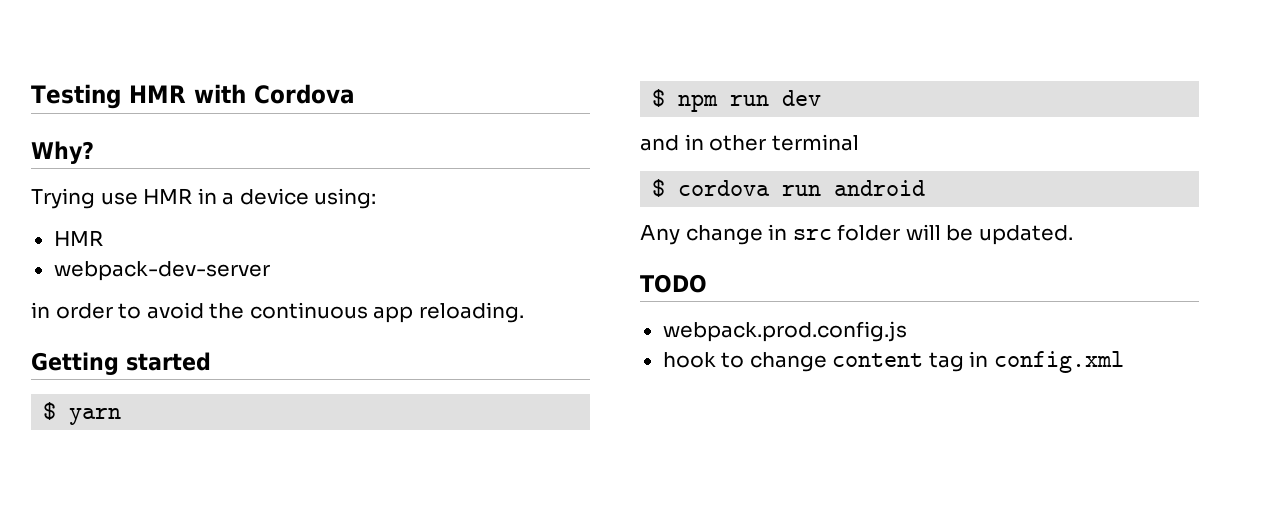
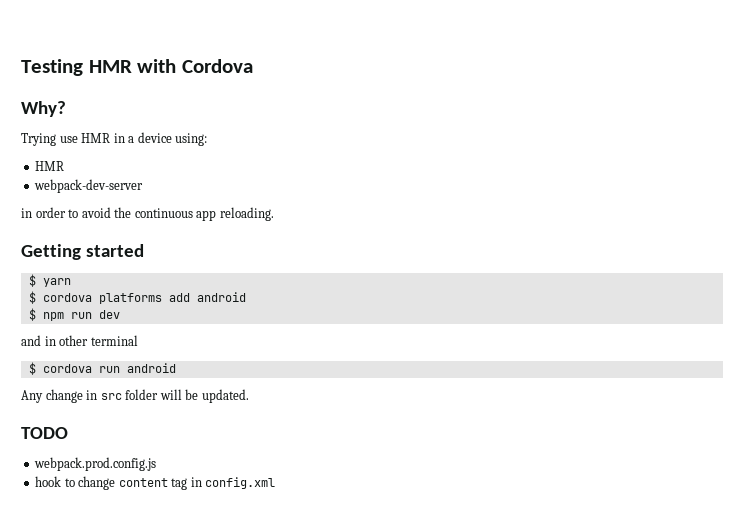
(122, 416) none -> [28,291,246,304] // $ cordova platforms add android

